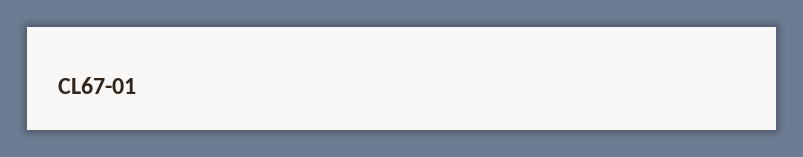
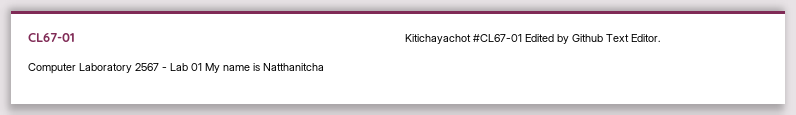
(136, 85) none -> [28,63,324,74] [405,34,660,44] // Computer Laboratory 2567 - Lab 01 My name is Natthanitcha Kitichayachot #CL67-01 Edited by Github Text Editor.

